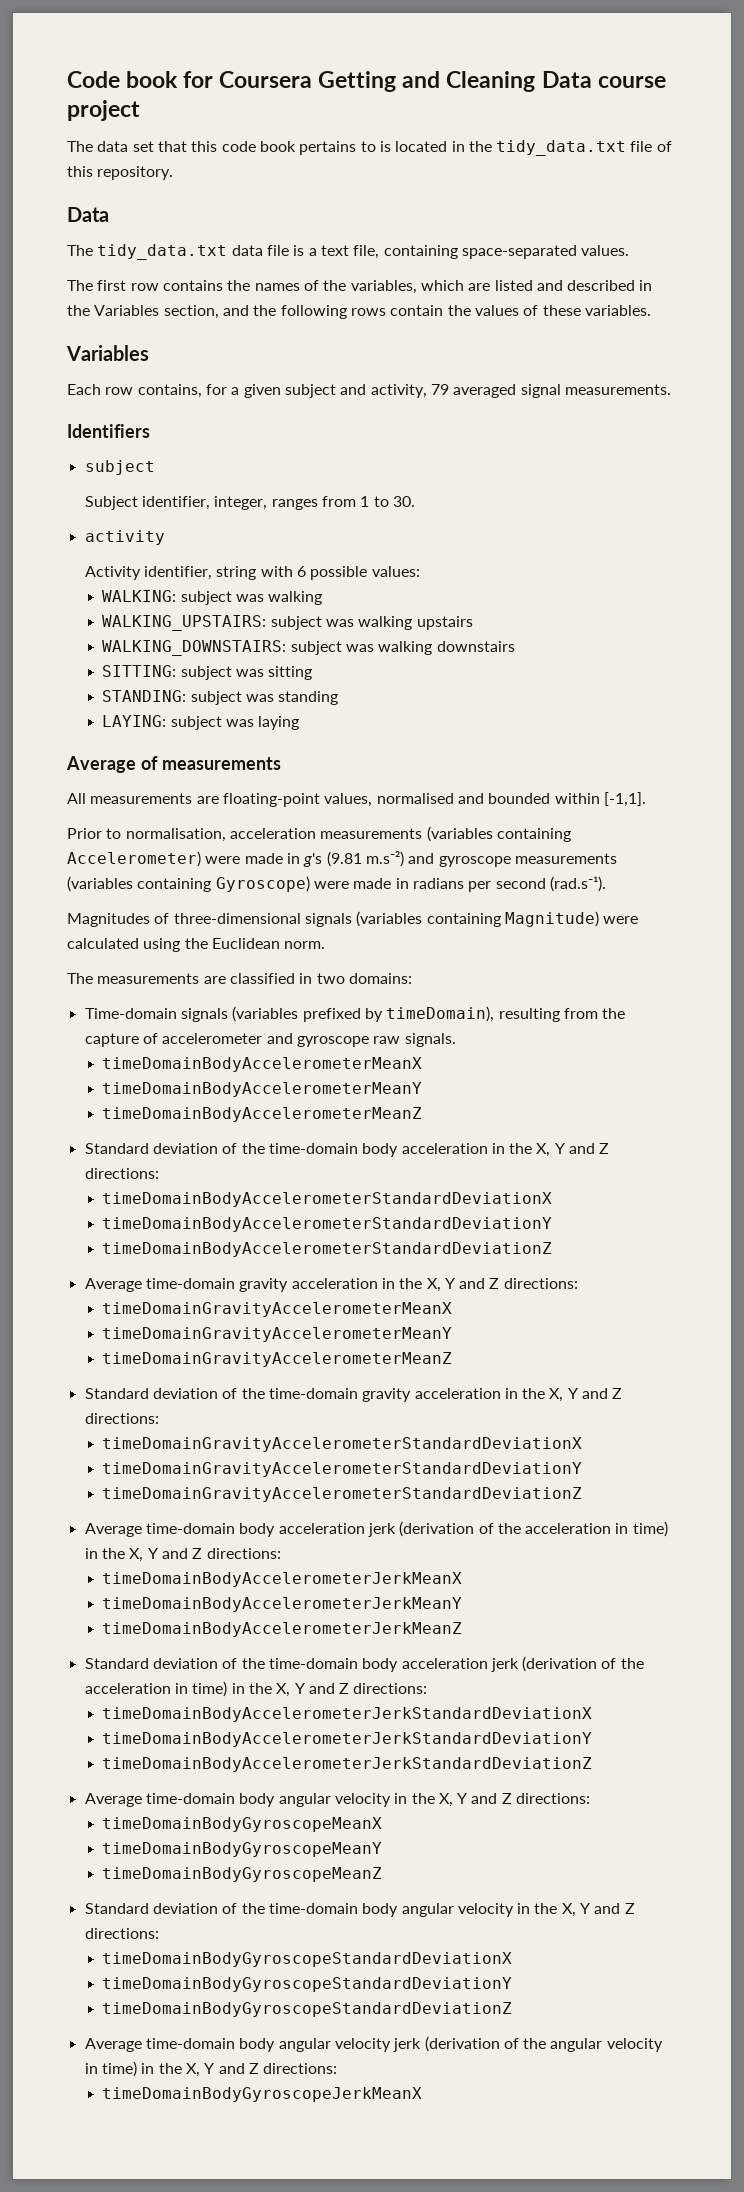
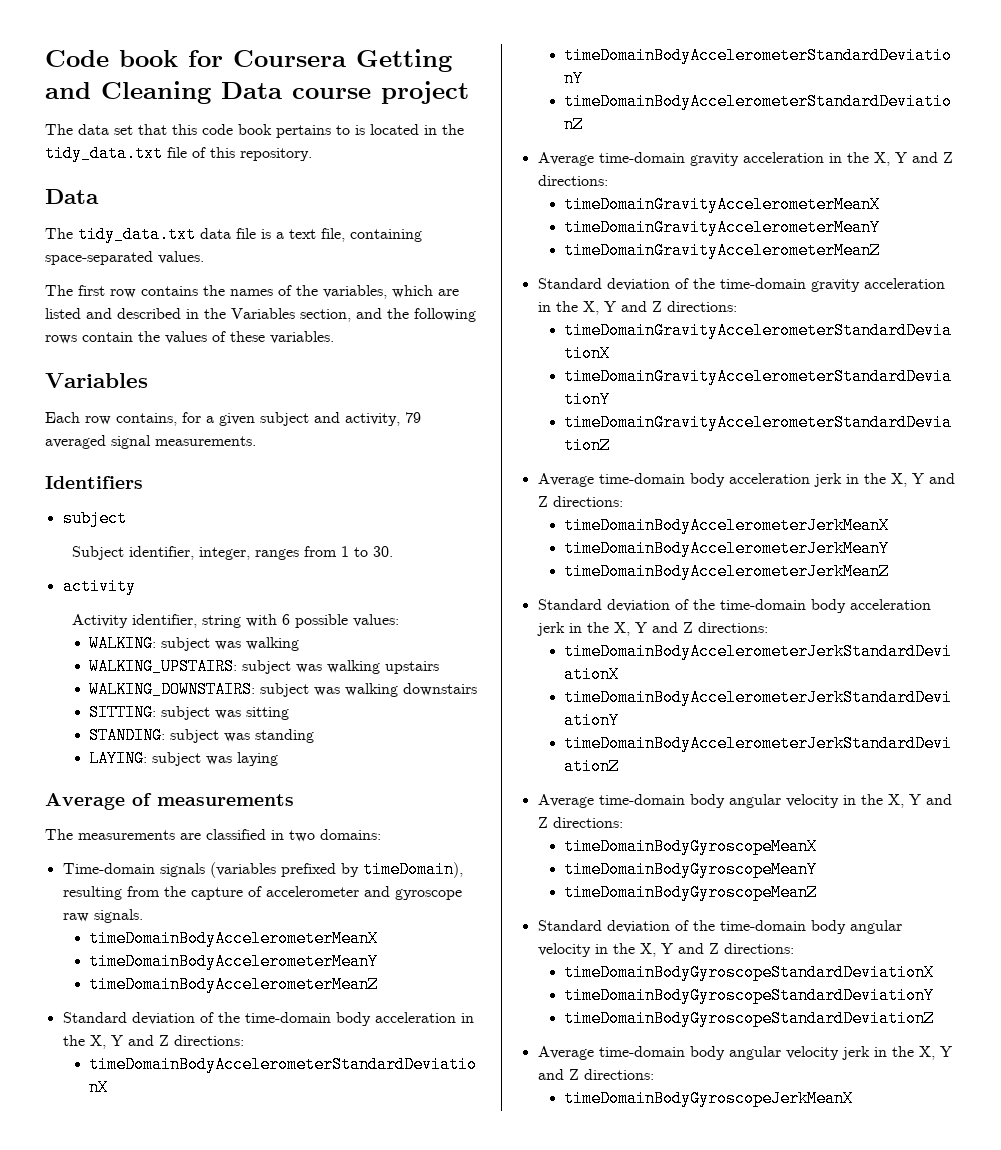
[67,792,646,807] [67,826,571,842] [67,851,617,867] [67,876,606,892] [67,911,639,927] [67,938,326,952] // All measurements are floating-point values, normalised and bounded within [-1,1]. // Prior to normalisation, acceleration measurements (variables containing Accelerometer) were made in g's (9.81 m.s⁻²) and gyroscope measurements (variables containing Gyroscope) were made in radians per second (rad.s⁻¹). // Magnitudes of three-dimensional signals (variables containing Magnitude) were calculated using the Euclidean norm. -> (294, 800) none
[399,1521,668,1537] (derivation of the acceleration in time) -> (842, 480) none
[522,1656,644,1672] [84,1681,228,1697] (derivation of the acceleration in time) -> (565, 629) none
[424,2036,663,2052] [84,2061,137,2077] (derivation of the angular velocity in time) -> (870, 1053) none

